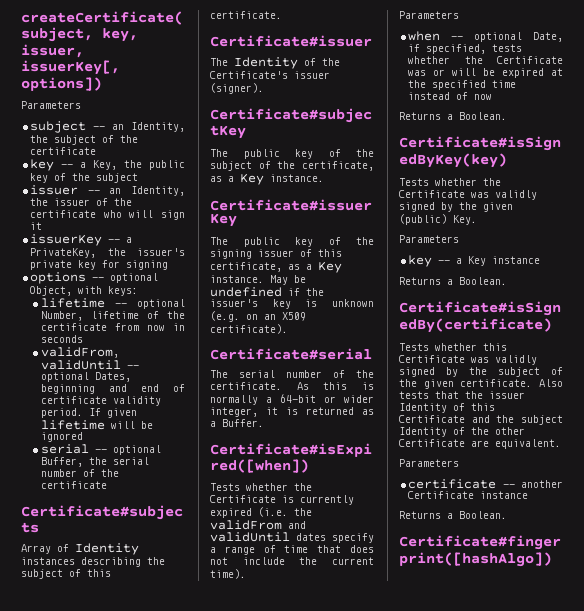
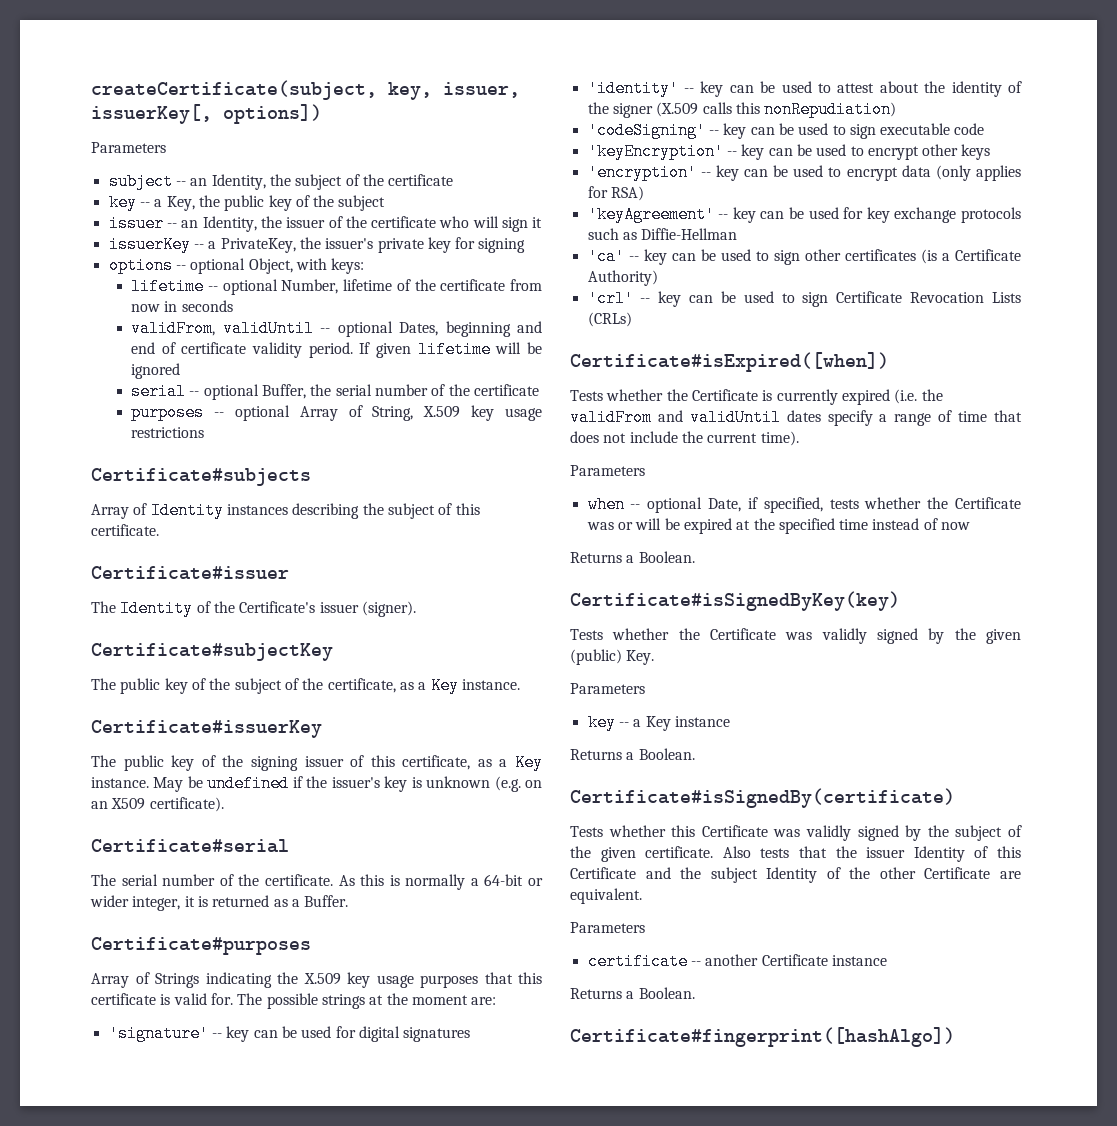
(107, 485) none -> [131,404,542,421] [131,427,205,438] // purposes -- optional Array of String, X.509 key usage restrictions
(264, 423) none -> [91,937,311,955] [91,972,542,988] [91,993,497,1009] [108,1025,471,1042] [587,80,1022,97] [587,101,897,118] [587,122,985,139] [587,143,991,160] [587,164,1021,181] [587,186,644,201] [587,206,1021,223] [587,228,738,240] [587,248,1022,265] [587,270,658,286] [587,290,1021,307] [587,312,632,327] // Certificate#purposes // Array of Strings indicating the X.509 key usage purposes that this certificate is valid for. The possible strings at the moment are: // 'signature' -- key can be used for digital signatures // 'identity' -- key can be used to attest about the identity of the signer (X.509 calls this nonRepudiation) // 'codeSigning' -- key can be used to sign executable code // 'keyEncryption' -- key can be used to encrypt other keys // 'encryption' -- key can be used to encrypt data (only applies for RSA) // 'keyAgreement' -- key can be used for key exchange protocols such as Diffie-Hellman // 'ca' -- key can be used to sign other certificates (is a Certificate Authority) // 'crl' -- key can be used to sign Certificate Revocation Lists (CRLs)

